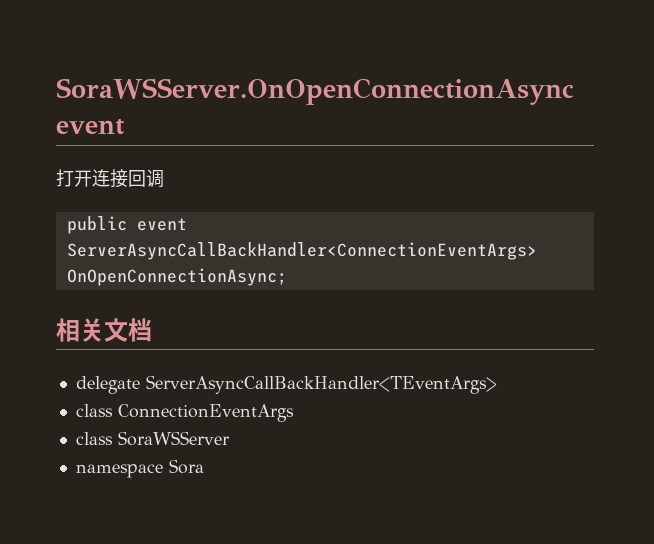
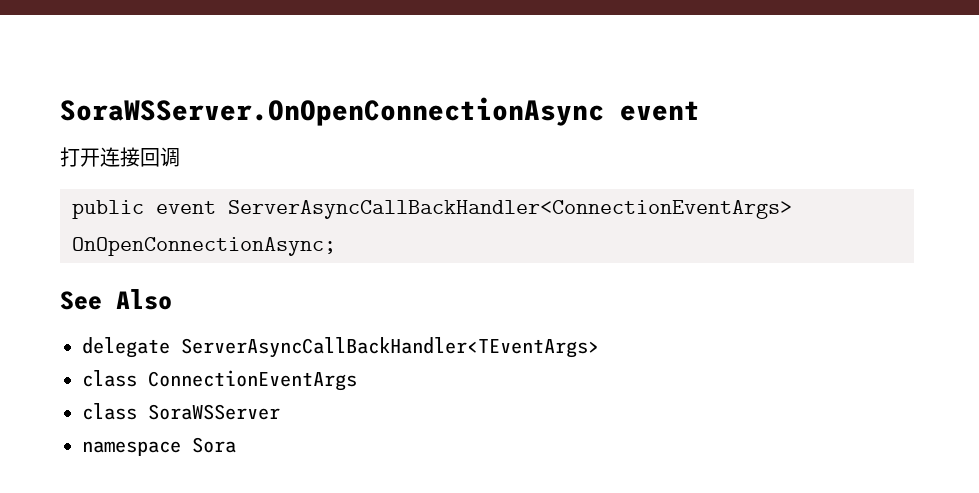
[56,318,152,342] 相关文档 -> [60,289,172,310] See Also

